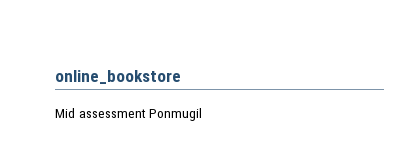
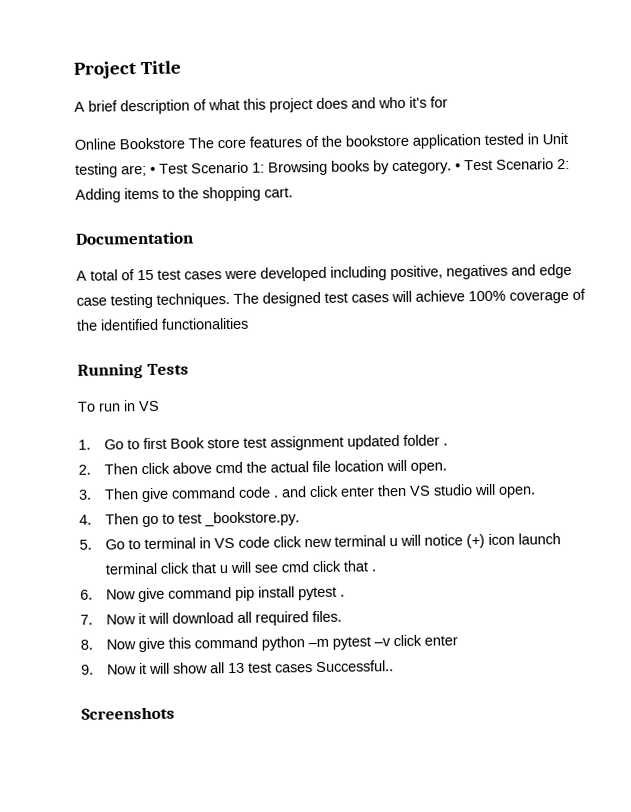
[55,70,181,84] [55,108,203,121] online_bookstore // Mid assessment Ponmugil -> [73,60,182,79] [74,96,448,115] [74,132,568,150] [75,158,570,178] [75,186,293,203] [75,231,194,245] [76,263,572,282] [76,288,586,309] [76,317,249,331] [77,363,189,379] [77,400,160,412] [78,434,449,451] [78,459,448,475] [78,483,537,503] [79,511,301,528] [79,533,562,550] [105,560,377,575] [80,586,346,603] [80,610,343,626] [80,634,459,653] [81,660,395,675] [81,706,175,720] Project Title // A brief description of what this project does and who it's for // Online Bookstore The core features of the bookstore application tested in Unit testing are; • Test Scenario 1: Browsing books by category. • Test Scenario 2: Adding items to the shopping cart. // Documentation // A total of 15 test cases were developed including positive, negatives and edge case testing techniques. The designed test cases will achieve 100% coverage of the identified functionalities // Running Tests // To run in VS // 1. Go to first Book store test assignment updated folder . // 2. Then click above cmd the actual file location will open. // 3. Then give command code . and click enter then VS studio will open. // 4. Then go to test _bookstore.py. // 5. Go to terminal in VS code click new terminal u will notice (+) icon launch terminal click that u will see cmd click that . // 6. Now give command pip install pytest . // 7. Now it will download all required files. // 8. Now give this command python –m pytest –v click enter // 9. Now it will show all 13 test cases Successful.. // Screenshots

